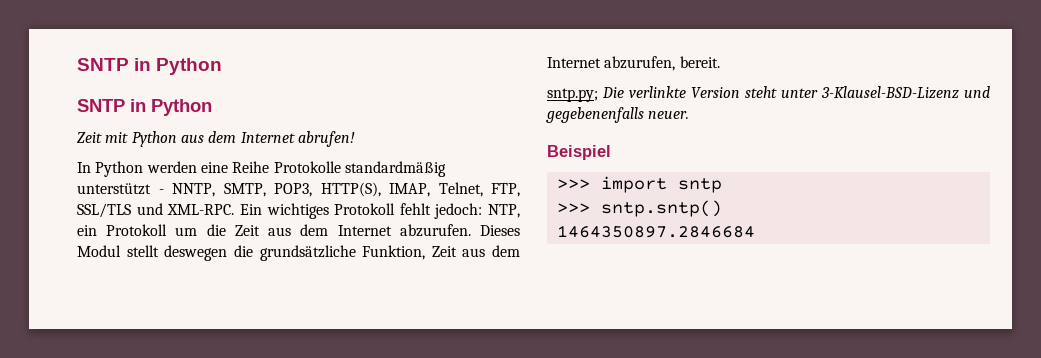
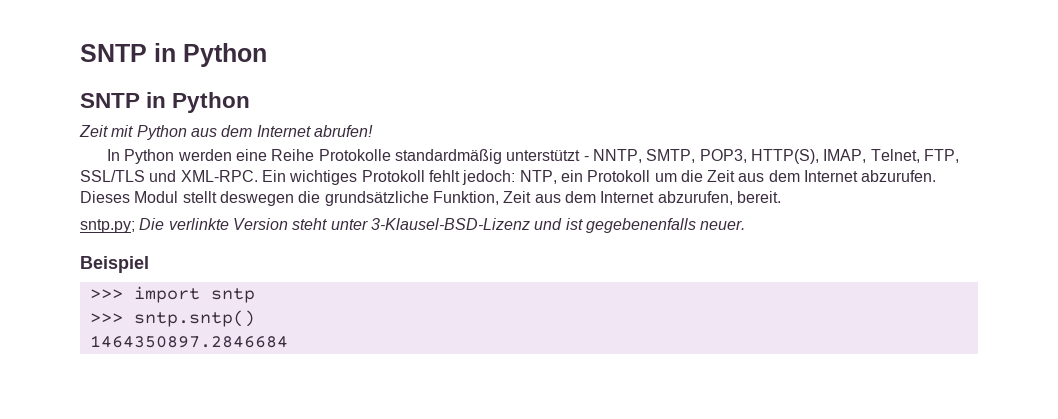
(990, 92) none -> [565,218,583,230] ist

